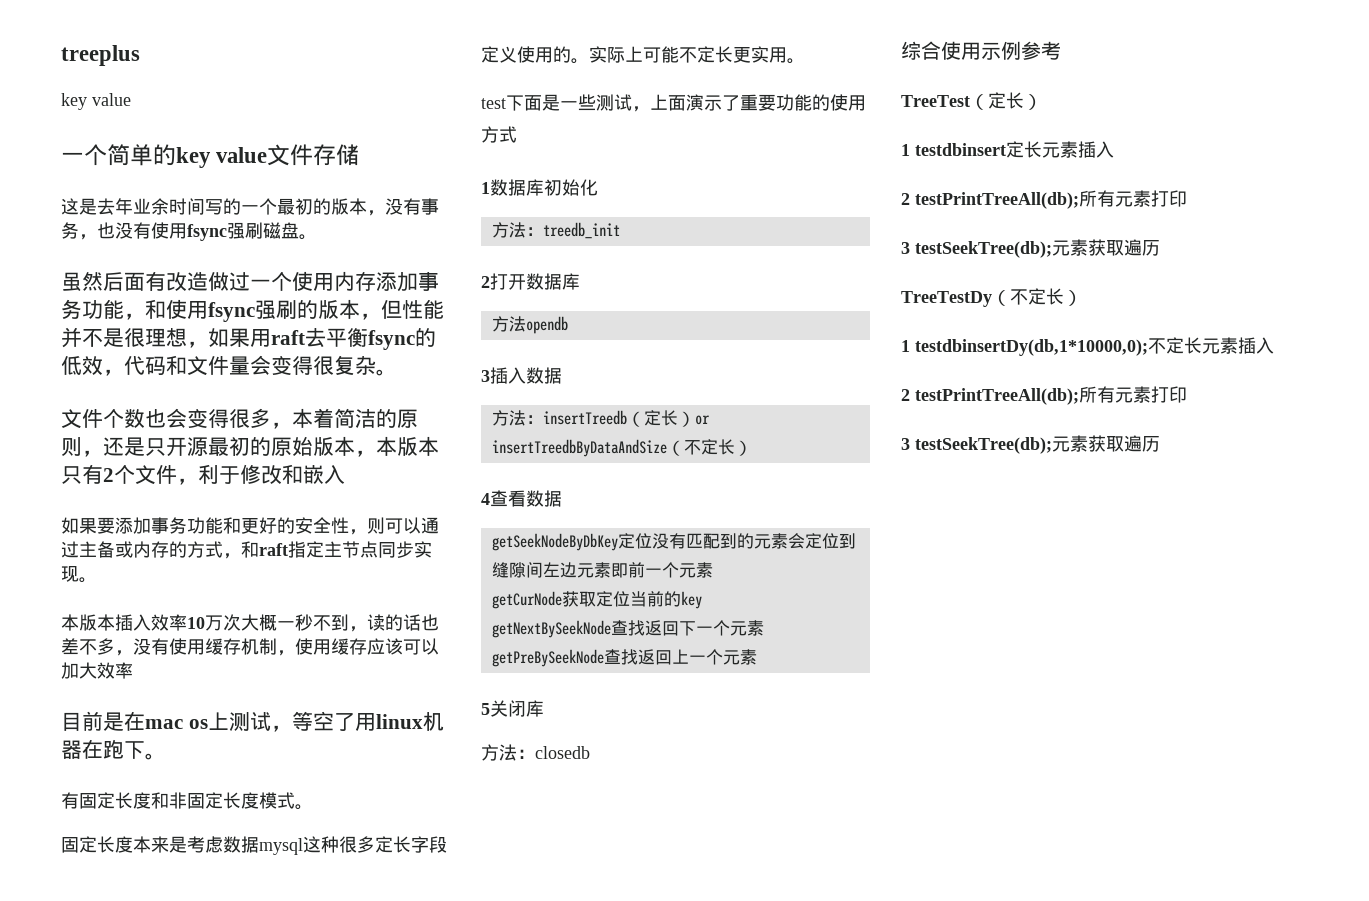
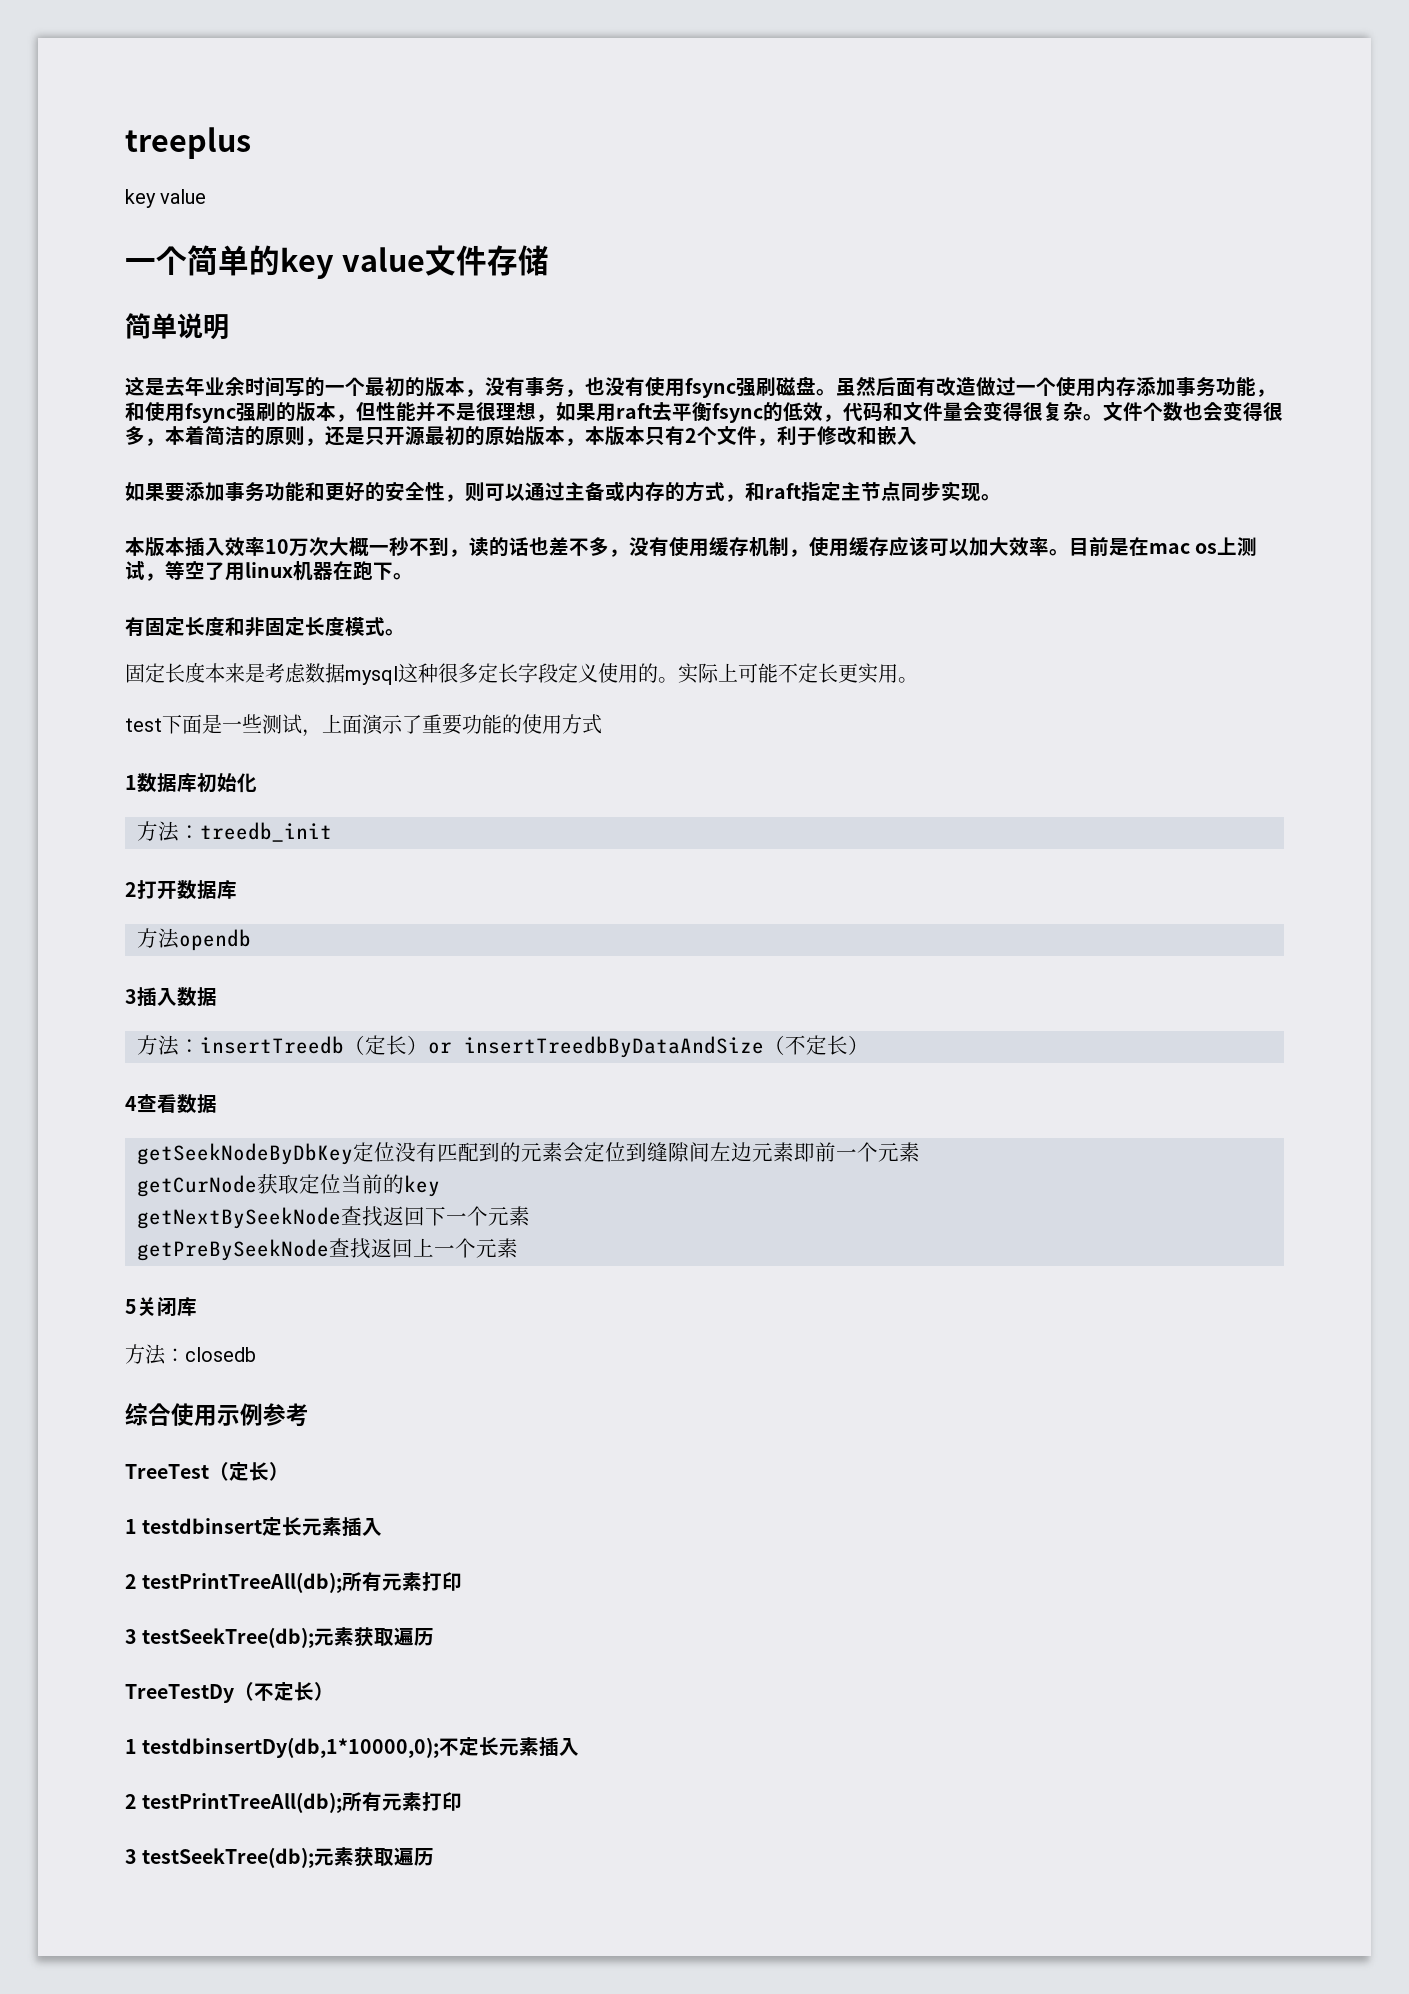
(360, 155) none -> [125,313,229,340] // 简单说明
(317, 237) // -> (836, 392) none
(397, 372) // -> (1103, 417) none
(133, 670) // -> [1049,549,1069,556] 。

